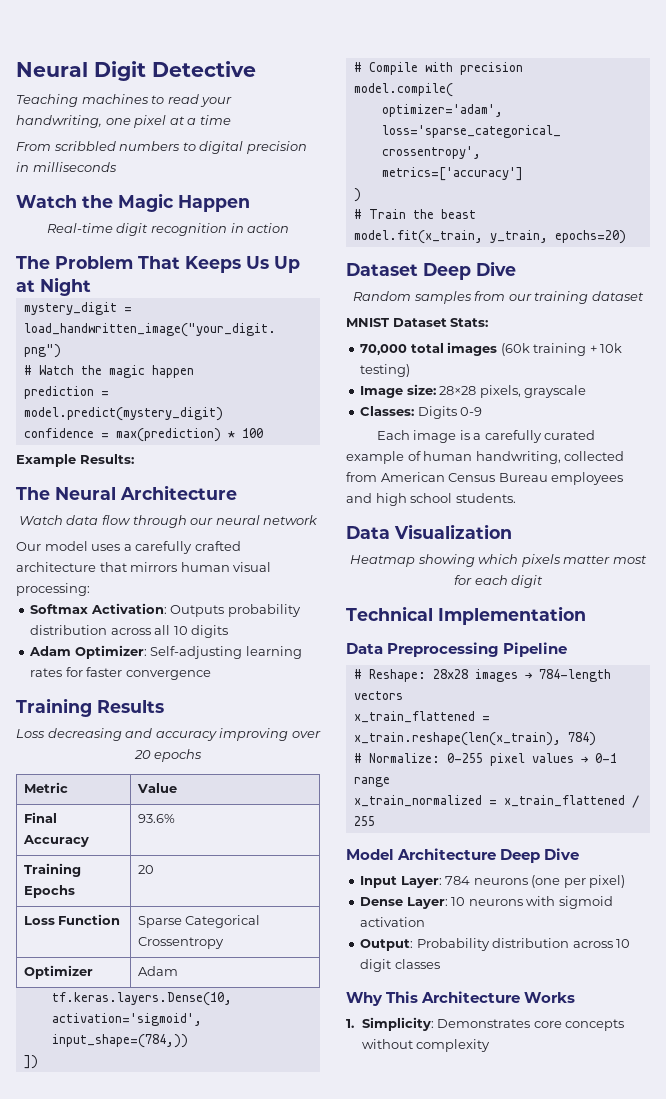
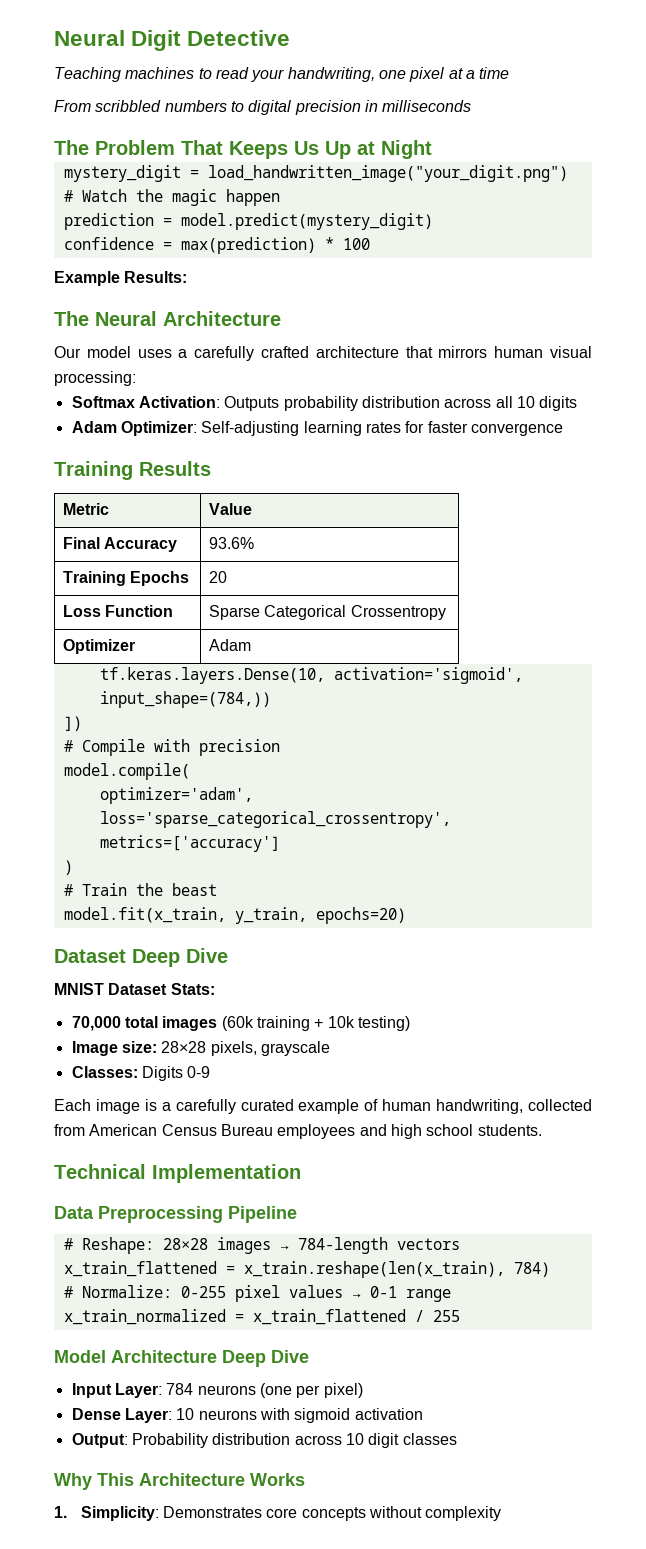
[16,193,250,212] [46,223,290,236] // Watch the Magic Happen // Real-time digit recognition in action -> (472, 106) none
[18,515,319,528] // Watch data flow through our neural network -> (281, 318) none
[16,728,321,741] [133,749,203,762] // Loss decreasing and accuracy improving over 20 epochs -> (211, 468) none
[353,291,644,304] // Random samples from our training dataset -> (228, 955) none
[346,524,512,539] [350,554,647,567] [453,575,544,588] // Data Visualization // Heatmap showing which pixels matter most for each digit -> (542, 1130) none

